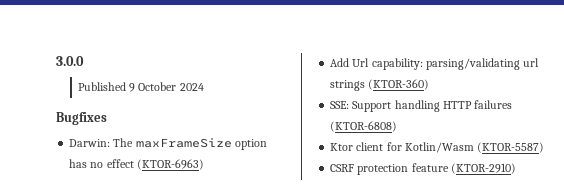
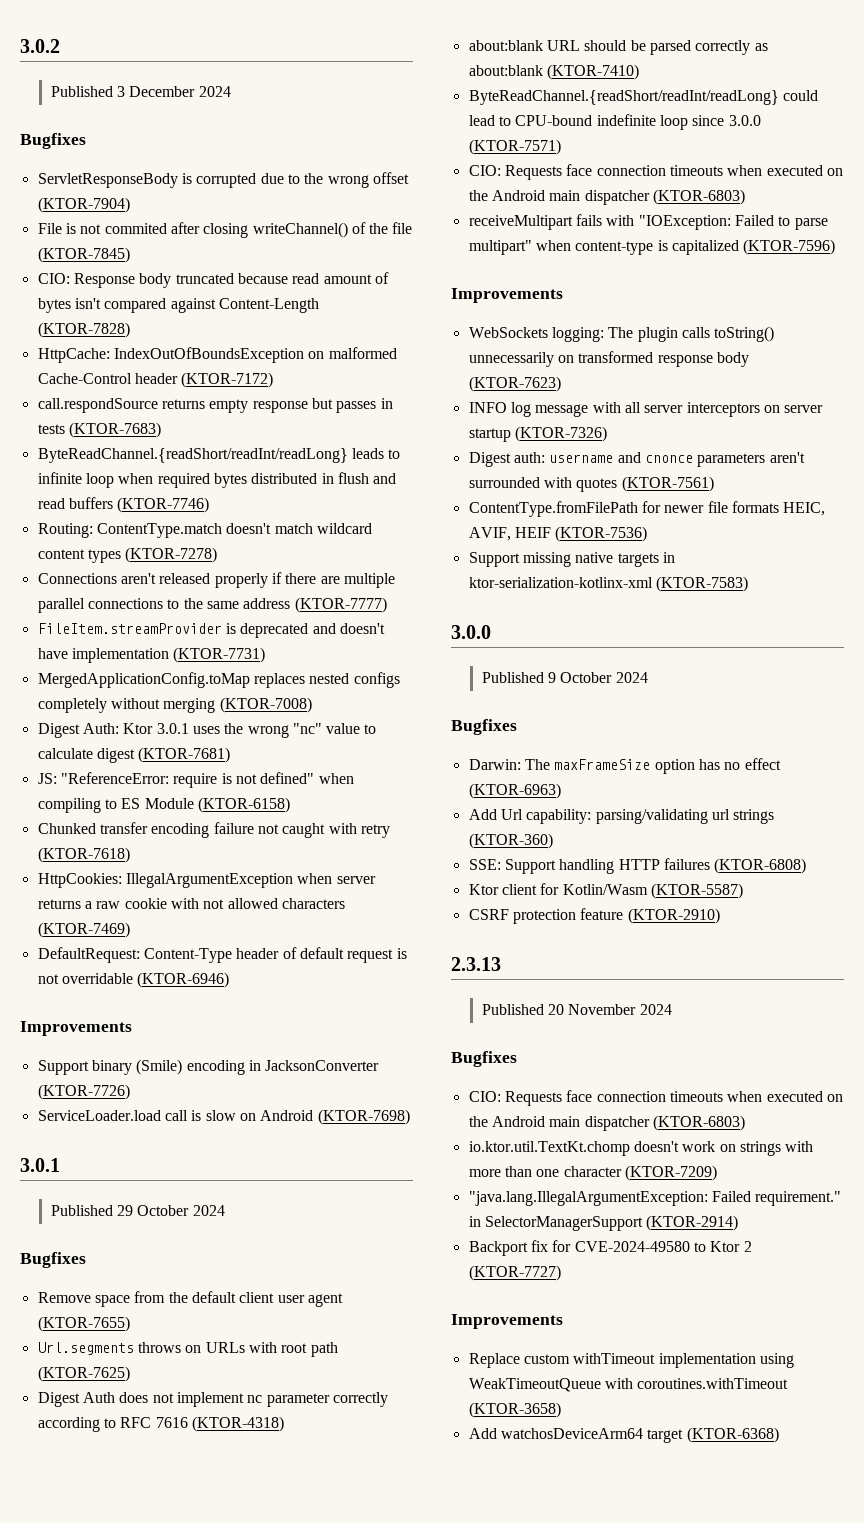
(56, 61) none -> [20,39,60,53] [50,86,231,97] [20,133,86,149] [37,172,409,188] [37,197,130,213] [37,222,413,238] [37,247,130,263] [37,272,389,288] [37,298,319,313] [37,322,130,338] [37,347,397,363] [37,372,274,388] [37,398,393,413] [37,422,161,438] [37,448,401,463] [37,472,397,488] [37,497,210,513] [37,523,372,538] [37,547,218,563] [37,572,395,588] [37,597,387,613] [37,623,385,638] [37,647,266,663] [37,672,400,688] [37,697,312,713] [37,723,377,738] [37,747,231,763] [37,772,354,788] [37,797,290,813] [37,822,390,838] [37,847,130,863] [37,873,376,888] [37,898,345,909] [37,922,130,938] [37,947,407,963] [37,972,230,988] [20,1021,132,1036] [37,1059,380,1075] [37,1084,130,1100] [37,1109,410,1125] [20,1158,60,1172] [50,1205,225,1216] [20,1252,86,1268] [37,1291,343,1307] [37,1316,130,1332] [37,1342,338,1357] [37,1366,130,1382] [37,1392,388,1407] [37,1416,284,1432] [468,40,768,55] [468,64,639,80] [468,90,818,105] [468,114,761,130] [468,139,561,155] [468,164,843,180] [468,189,745,205] [468,214,828,230] [468,239,836,255] [451,288,563,303] [468,326,775,342] [468,351,749,367] [468,376,561,392] [468,402,824,417] [468,426,607,442] [468,452,805,467] [468,476,714,492] [468,501,826,517] [468,526,648,542] [468,552,675,567] [468,576,748,592] 3.0.2 // Published 3 December 2024 // Bugfixes // ServletResponseBody is corrupted due to the wrong offset (KTOR-7904) // File is not commited after closing writeChannel() of the file (KTOR-7845) // CIO: Response body truncated because read amount of bytes isn't compared against Content-Length (KTOR-7828) // HttpCache: IndexOutOfBoundsException on malformed Cache-Control header (KTOR-7172) // call.respondSource returns empty response but passes in tests (KTOR-7683) // ByteReadChannel.{readShort/readInt/readLong} leads to infinite loop when required bytes distributed in flush and read buffers (KTOR-7746) // Routing: ContentType.match doesn't match wildcard content types (KTOR-7278) // Connections aren't released properly if there are multiple parallel connections to the same address (KTOR-7777) // FileItem.streamProvider is deprecated and doesn't have implementation (KTOR-7731) // MergedApplicationConfig.toMap replaces nested configs completely without merging (KTOR-7008) // Digest Auth: Ktor 3.0.1 uses the wrong "nc" value to calculate digest (KTOR-7681) // JS: "ReferenceError: require is not defined" when compiling to ES Module (KTOR-6158) // Chunked transfer encoding failure not caught with retry (KTOR-7618) // HttpCookies: IllegalArgumentException when server returns a raw cookie with not allowed characters (KTOR-7469) // DefaultRequest: Content-Type header of default request is not overridable (KTOR-6946) // Improvements // Support binary (Smile) encoding in JacksonConverter (KTOR-7726) // ServiceLoader.load call is slow on Android (KTOR-7698) // 3.0.1 // Published 29 October 2024 // Bugfixes // Remove space from the default client user agent (KTOR-7655) // Url.segments throws on URLs with root path (KTOR-7625) // Digest Auth does not implement nc parameter correctly according to RFC 7616 (KTOR-4318) // about:blank URL should be parsed correctly as about:blank (KTOR-7410) // ByteReadChannel.{readShort/readInt/readLong} could lead to CPU-bound indefinite loop since 3.0.0 (KTOR-7571) // CIO: Requests face connection timeouts when executed on the Android main dispatcher (KTOR-6803) // receiveMultipart fails with "IOException: Failed to parse multipart" when content-type is capitalized (KTOR-7596) // Improvements // WebSockets logging: The plugin calls toString() unnecessarily on transformed response body (KTOR-7623) // INFO log message with all server interceptors on server startup (KTOR-7326) // Digest auth: username and cnonce parameters aren't surrounded with quotes (KTOR-7561) // ContentType.fromFilePath for newer file formats HEIC, AVIF, HEIF (KTOR-7536) // Support missing native targets in ktor-serialization-kotlinx-xml (KTOR-7583) //
(516, 168) none -> [451,957,501,971] [481,1004,672,1015] [451,1051,517,1067] [468,1090,843,1106] [468,1115,745,1131] [468,1141,814,1156] [468,1165,717,1181] [468,1191,842,1206] [468,1215,739,1231] [468,1240,752,1256] [468,1265,561,1281] [451,1314,563,1329] [468,1353,794,1368] [468,1378,789,1392] [468,1402,561,1418] [468,1427,779,1443] // 2.3.13 // Published 20 November 2024 // Bugfixes // CIO: Requests face connection timeouts when executed on the Android main dispatcher (KTOR-6803) // io.ktor.util.TextKt.chomp doesn't work on strings with more than one character (KTOR-7209) // "java.lang.IllegalArgumentException: Failed requirement." in SelectorManagerSupport (KTOR-2914) // Backport fix for CVE-2024-49580 to Ktor 2 (KTOR-7727) // Improvements // Replace custom withTimeout implementation using WeakTimeoutQueue with coroutines.withTimeout (KTOR-3658) // Add watchosDeviceArm64 target (KTOR-6368)

